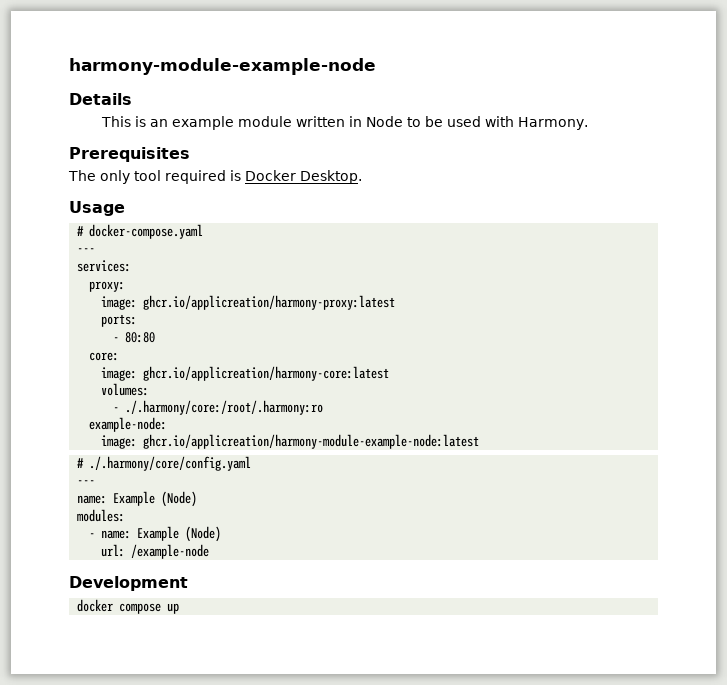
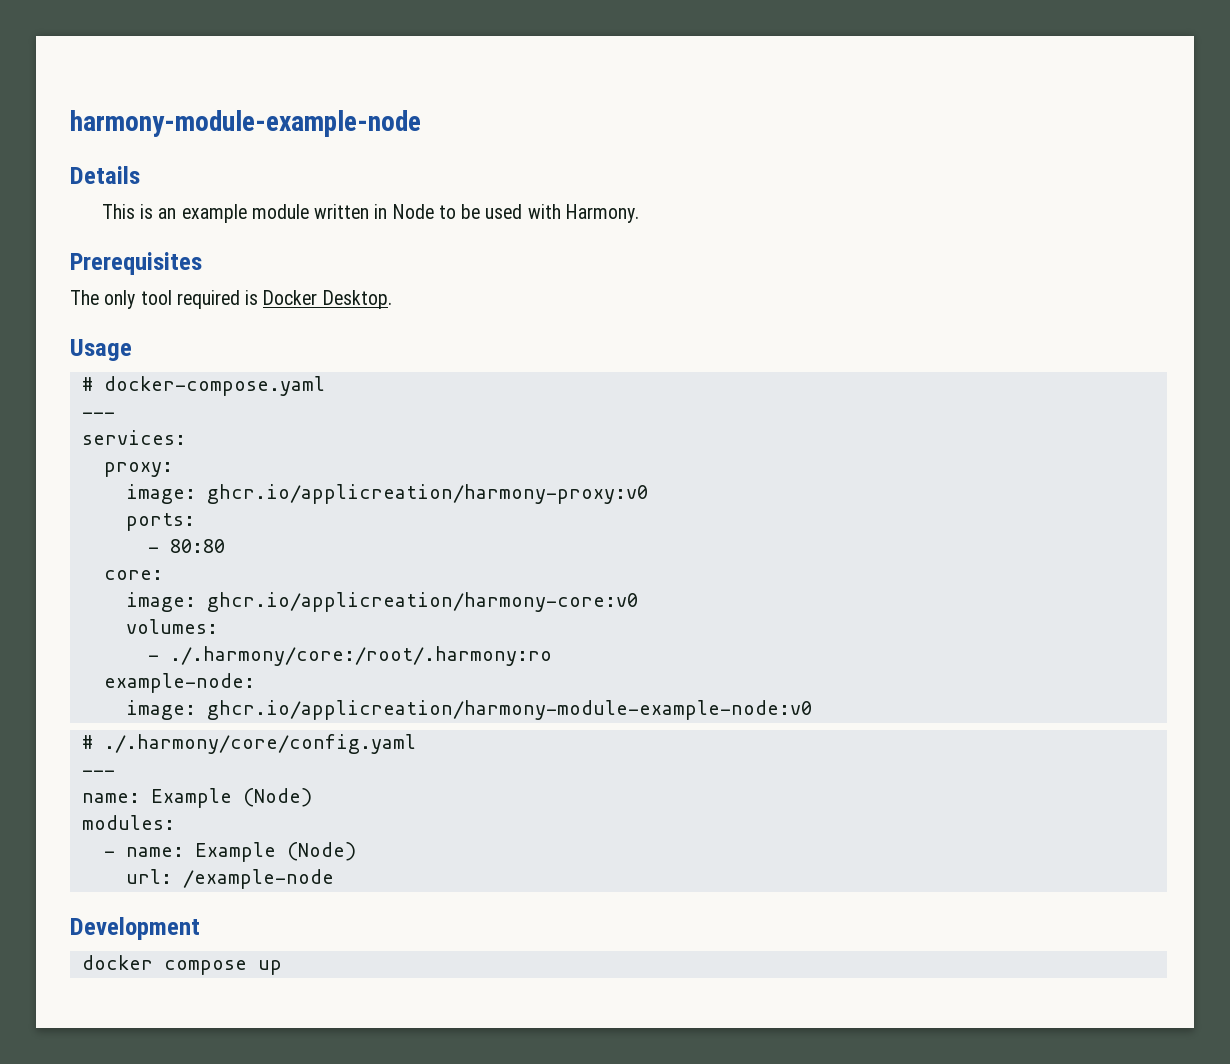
[143,295,396,310] ghcr.io/applicreation/harmony-proxy:latest -> [206,484,648,504] ghcr.io/applicreation/harmony-proxy:v0
[143,366,390,381] ghcr.io/applicreation/harmony-core:latest -> [206,592,638,612] ghcr.io/applicreation/harmony-core:v0
[143,434,480,449] ghcr.io/applicreation/harmony-module-example-node:latest -> [206,700,812,720] ghcr.io/applicreation/harmony-module-example-node:v0

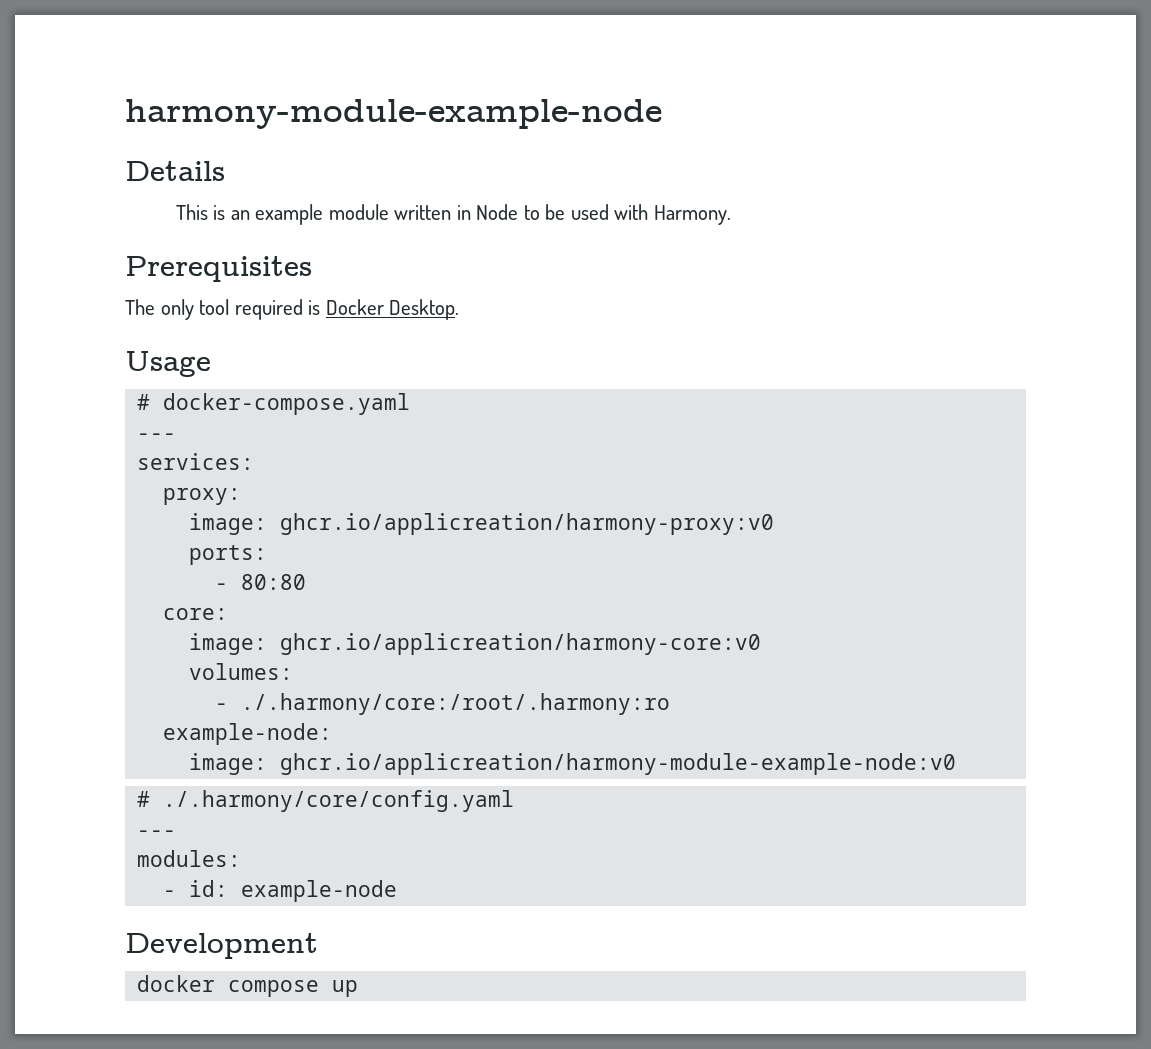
[81,788,312,808] // name: Example (Node) -> (177, 833) none
[125,842,356,862] [125,869,334,889] name: Example (Node) // url: /example-node -> [189,880,398,902] id: example-node

